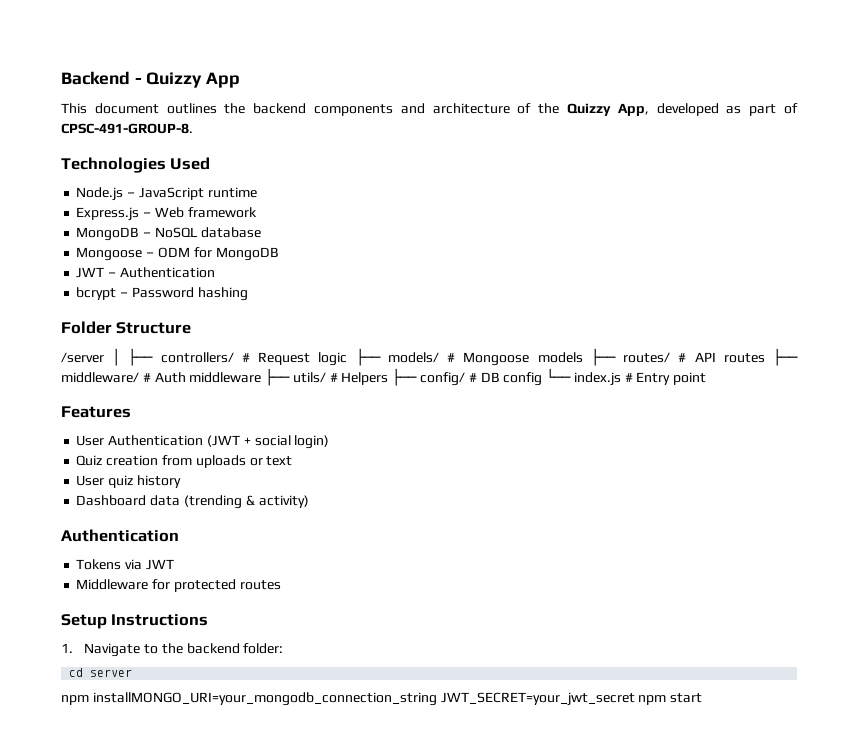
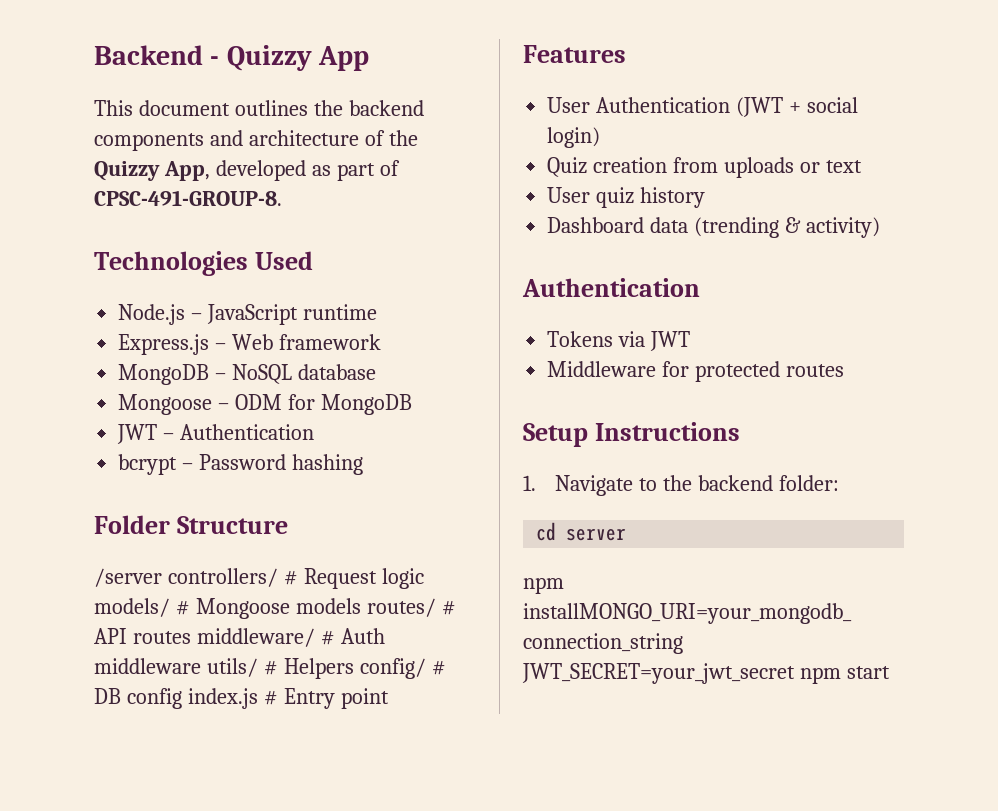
[112,348,154,366] │ ├── -> (162, 577) none
[355,348,381,366] ├── -> (424, 578) none
[590,348,616,366] ├── -> (361, 606) none
[773,348,799,366] ├── -> (191, 637) none
[265,368,291,386] ├── -> (201, 666) none
[392,368,418,386] ├── -> (354, 668) none
[546,368,572,382] └── -> (182, 698) none

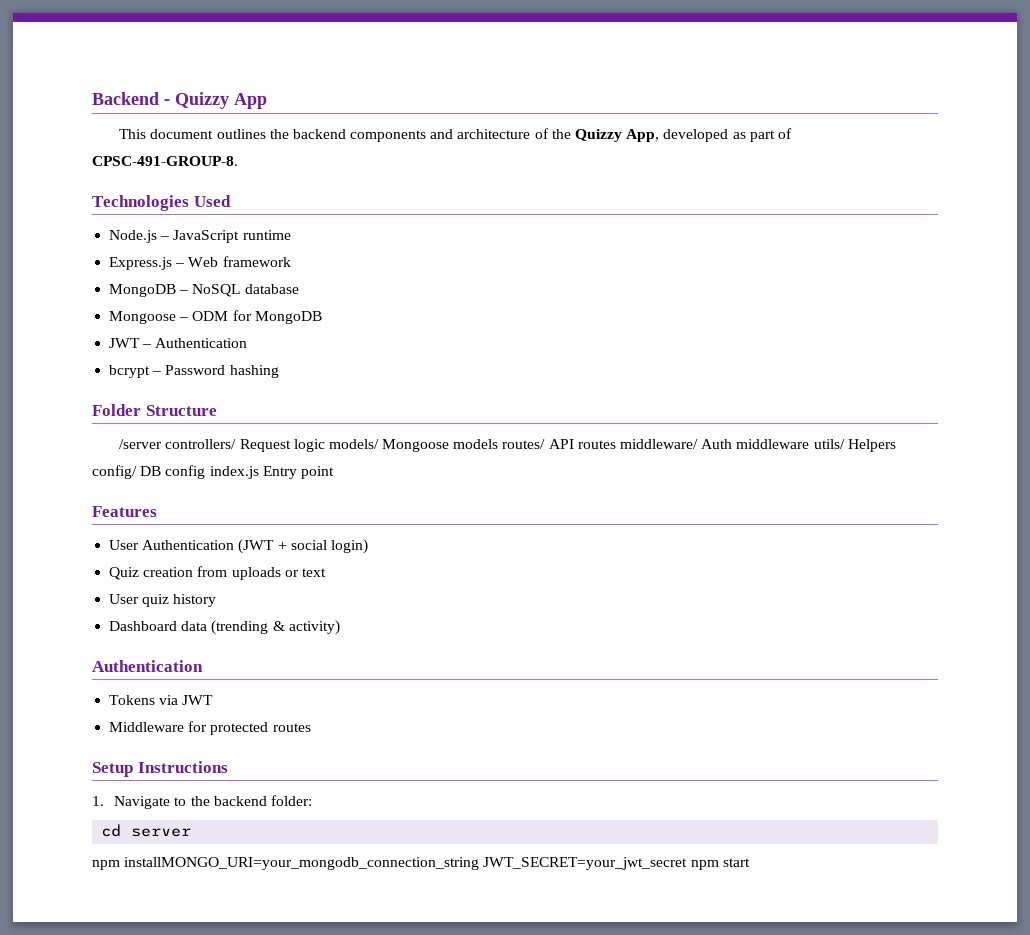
[283,570,298,585] # -> (237, 444) none
[175,600,190,615] # -> (379, 444) none
[441,600,456,615] # -> (546, 444) none
[320,630,335,645] # -> (699, 444) none
[263,660,278,675] # -> (845, 444) none
[431,660,446,675] # -> (137, 472) none
[263,690,278,705] # -> (259, 472) none

